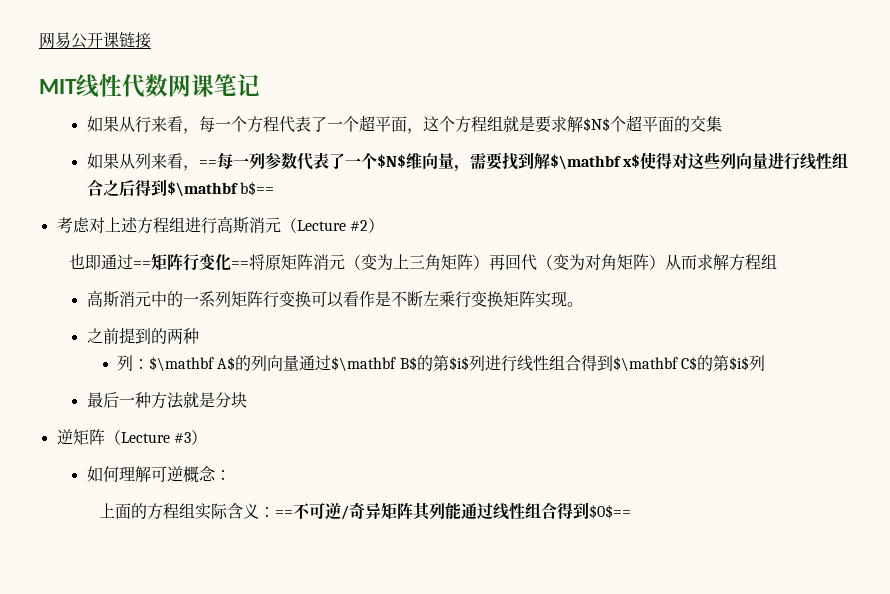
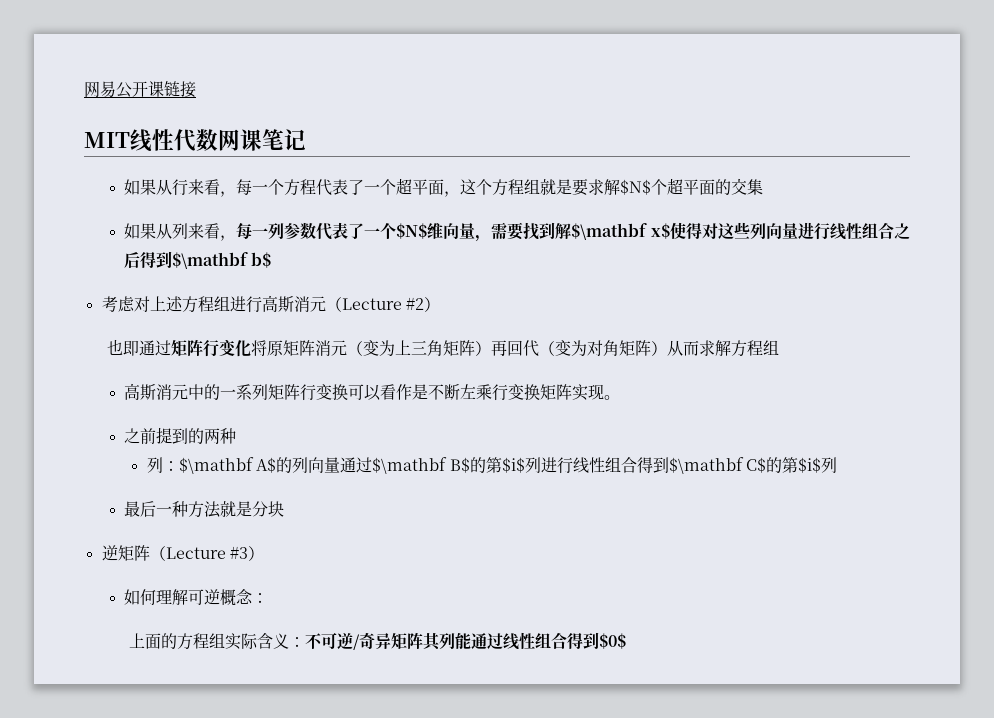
[198,160,217,167] == -> (237, 238) none
[240,181,275,196] b$== -> [250,252,271,268] b$
[133,261,152,268] == -> (171, 348) none
[231,261,250,268] == -> (251, 348) none
[275,510,294,517] == -> (306, 642) none
[589,504,632,519] $0$== -> [599,633,627,649] $0$

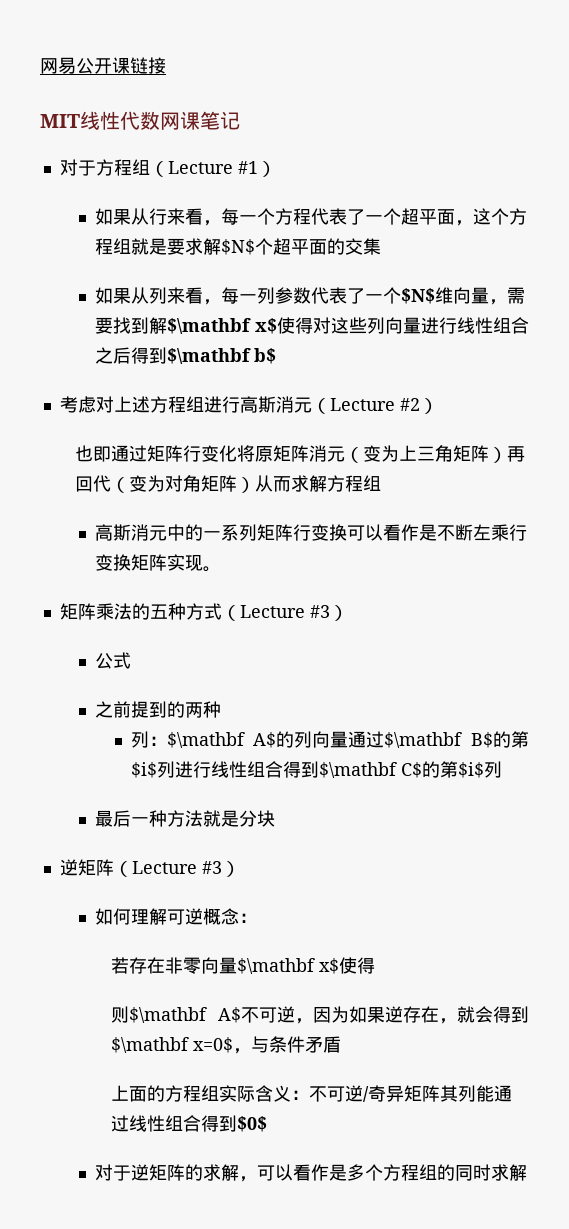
(306, 140) none -> [59,159,276,177] // 对于方程组（Lecture #1）
(621, 397) none -> [59,603,348,621] [95,652,132,669] // 矩阵乘法的五种方式（Lecture #3） // 公式
(269, 598) none -> [110,957,375,974] [110,1006,529,1024] [110,1036,341,1054] // 若存在非零向量$\mathbf x$使得 // 则$\mathbf A$不可逆，因为如果逆存在，就会得到$\mathbf x=0$，与条件矛盾
(627, 641) none -> [95,1164,528,1182] // 对于逆矩阵的求解，可以看作是多个方程组的同时求解

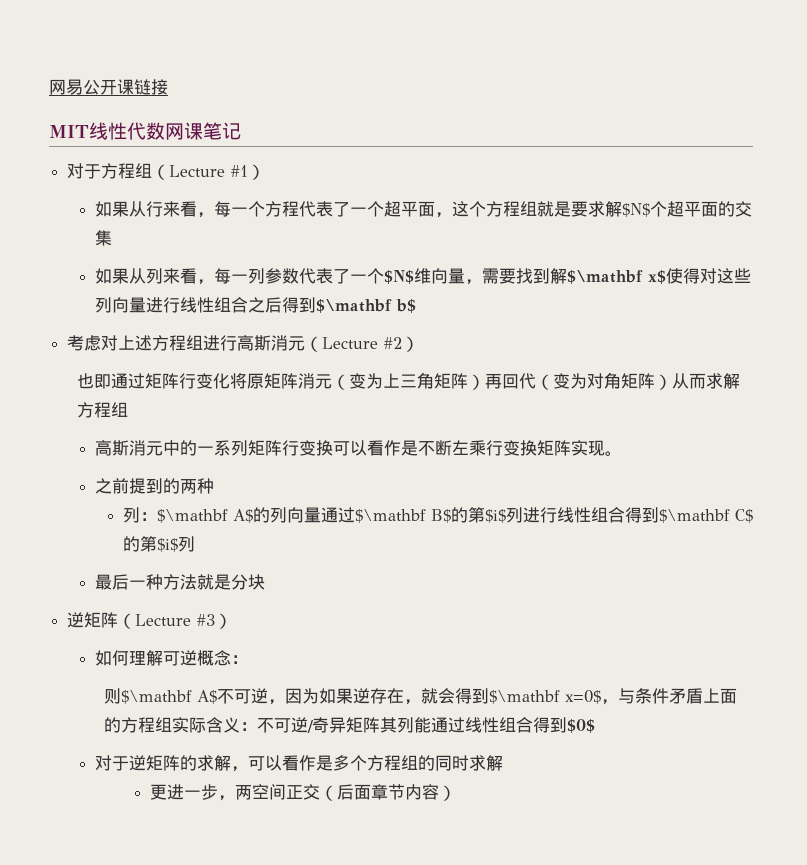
[59,603,348,621] [95,652,132,669] // 矩阵乘法的五种方式（Lecture #3） // 公式 -> (622, 453) none
[110,957,375,974] // 若存在非零向量$\mathbf x$使得 -> (248, 659) none
(341, 1044) // -> (704, 696) none
(528, 1172) none -> [150,784,457,801] // 更进一步，两空间正交（后面章节内容）

